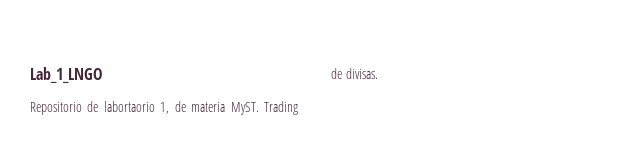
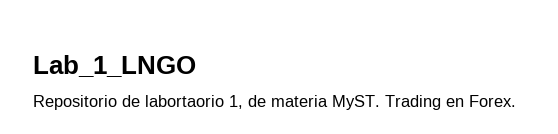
[331,68,378,79] de divisas. -> [446,95,516,107] en Forex.

